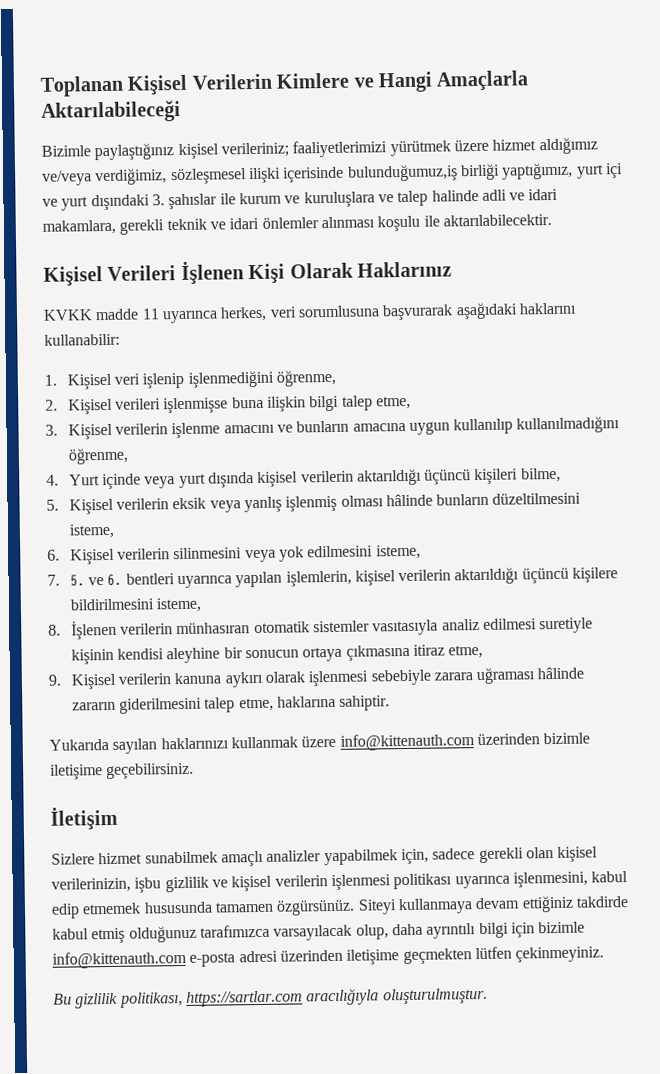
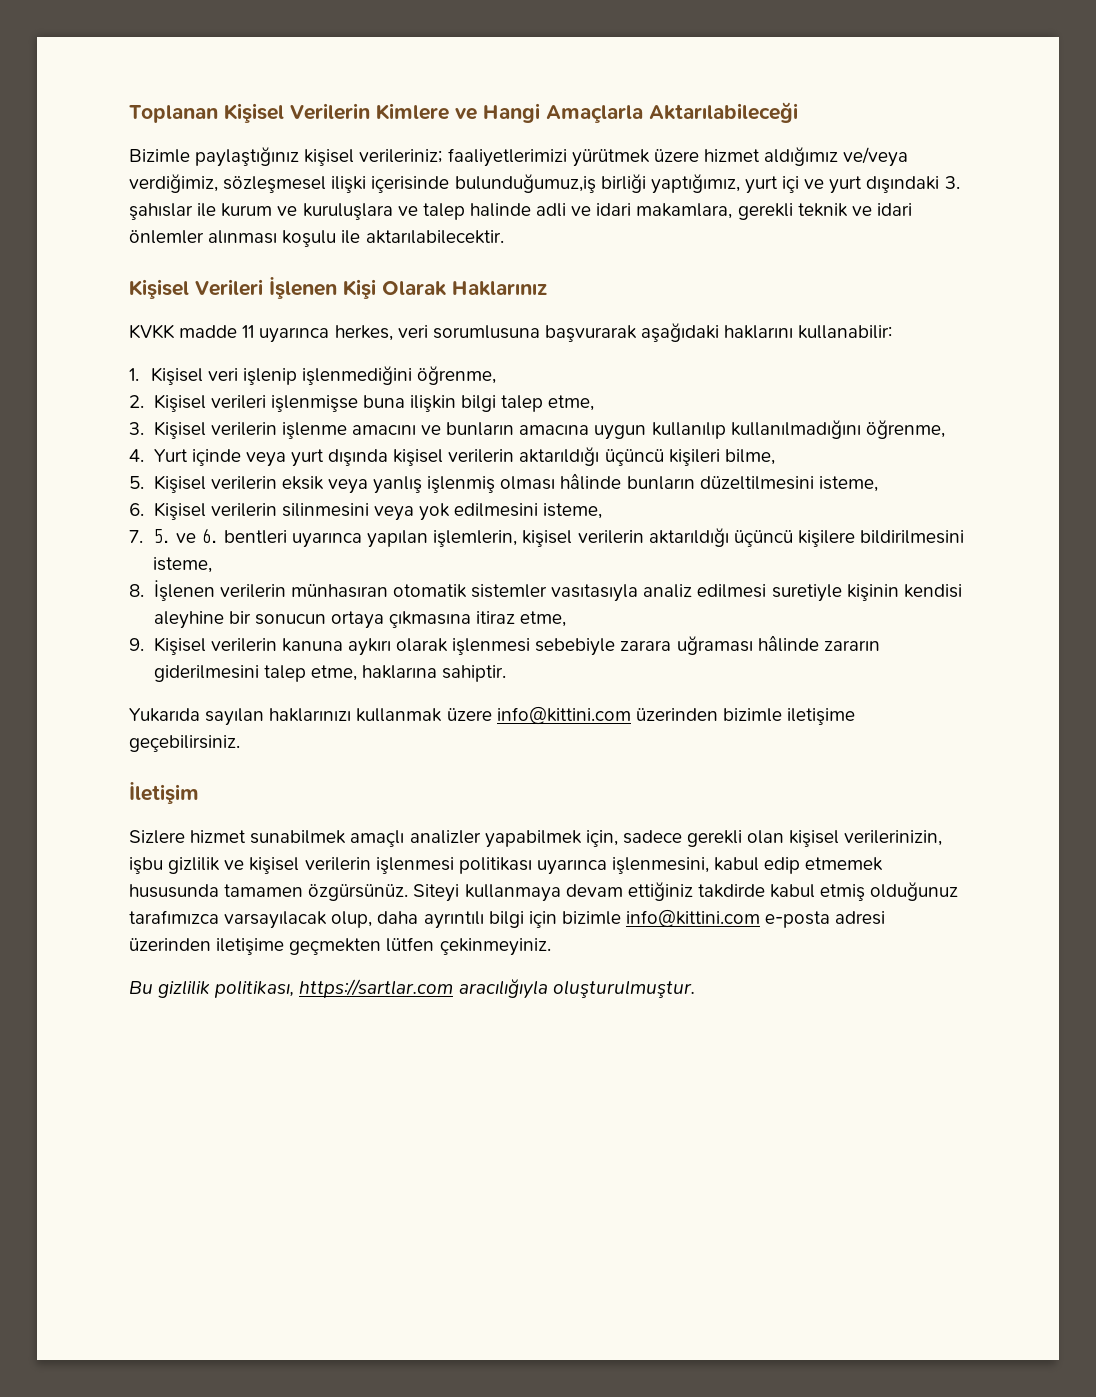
[339,733,475,751] info@kittenauth.com -> [496,706,631,725] info@kittini.com
[52,950,187,969] info@kittenauth.com -> [626,909,761,928] info@kittini.com

